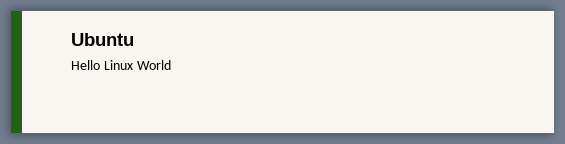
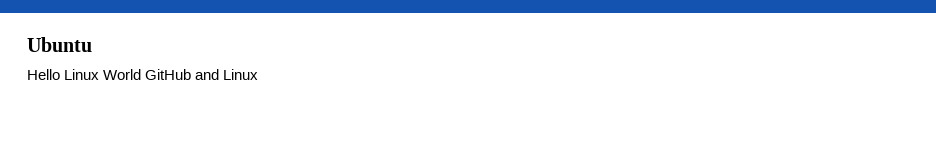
(171, 65) none -> [145,69,259,80] GitHub and Linux

